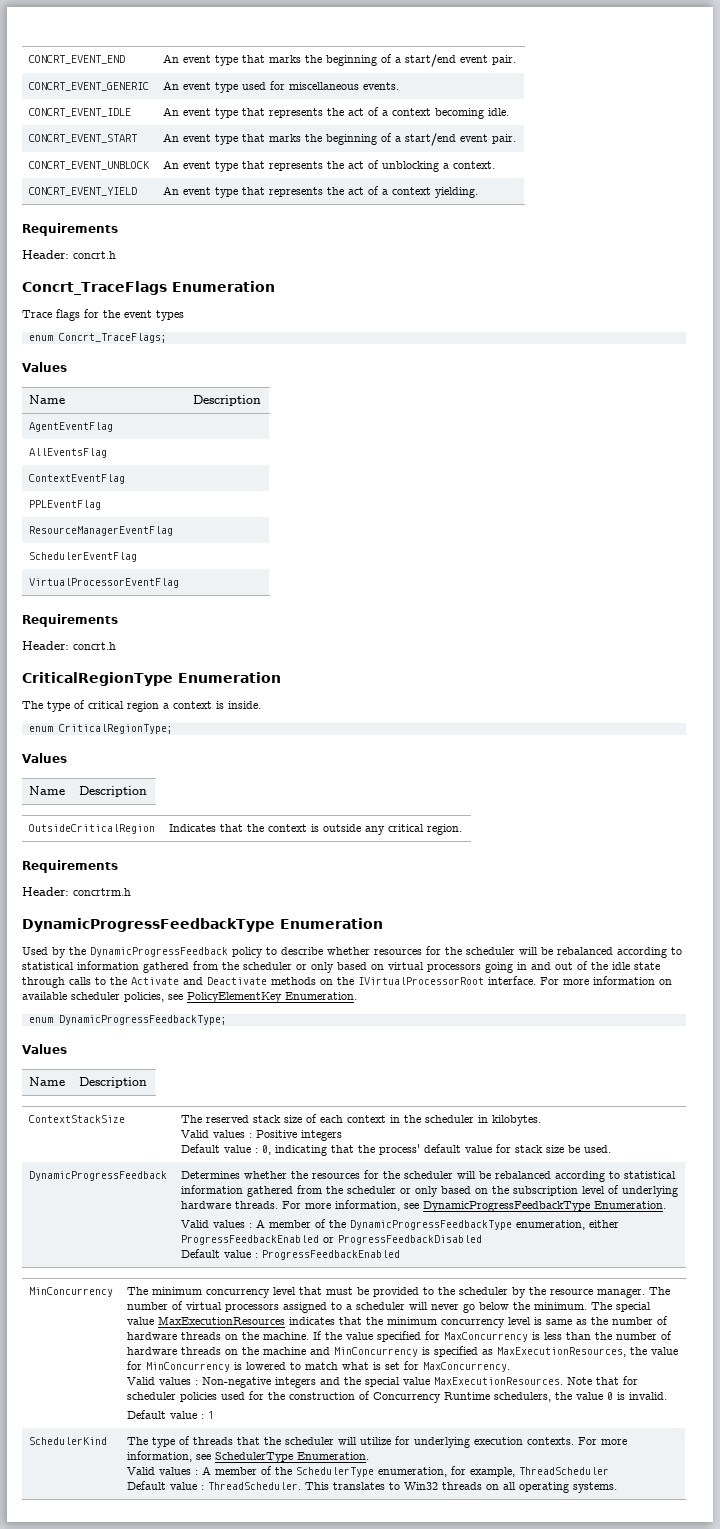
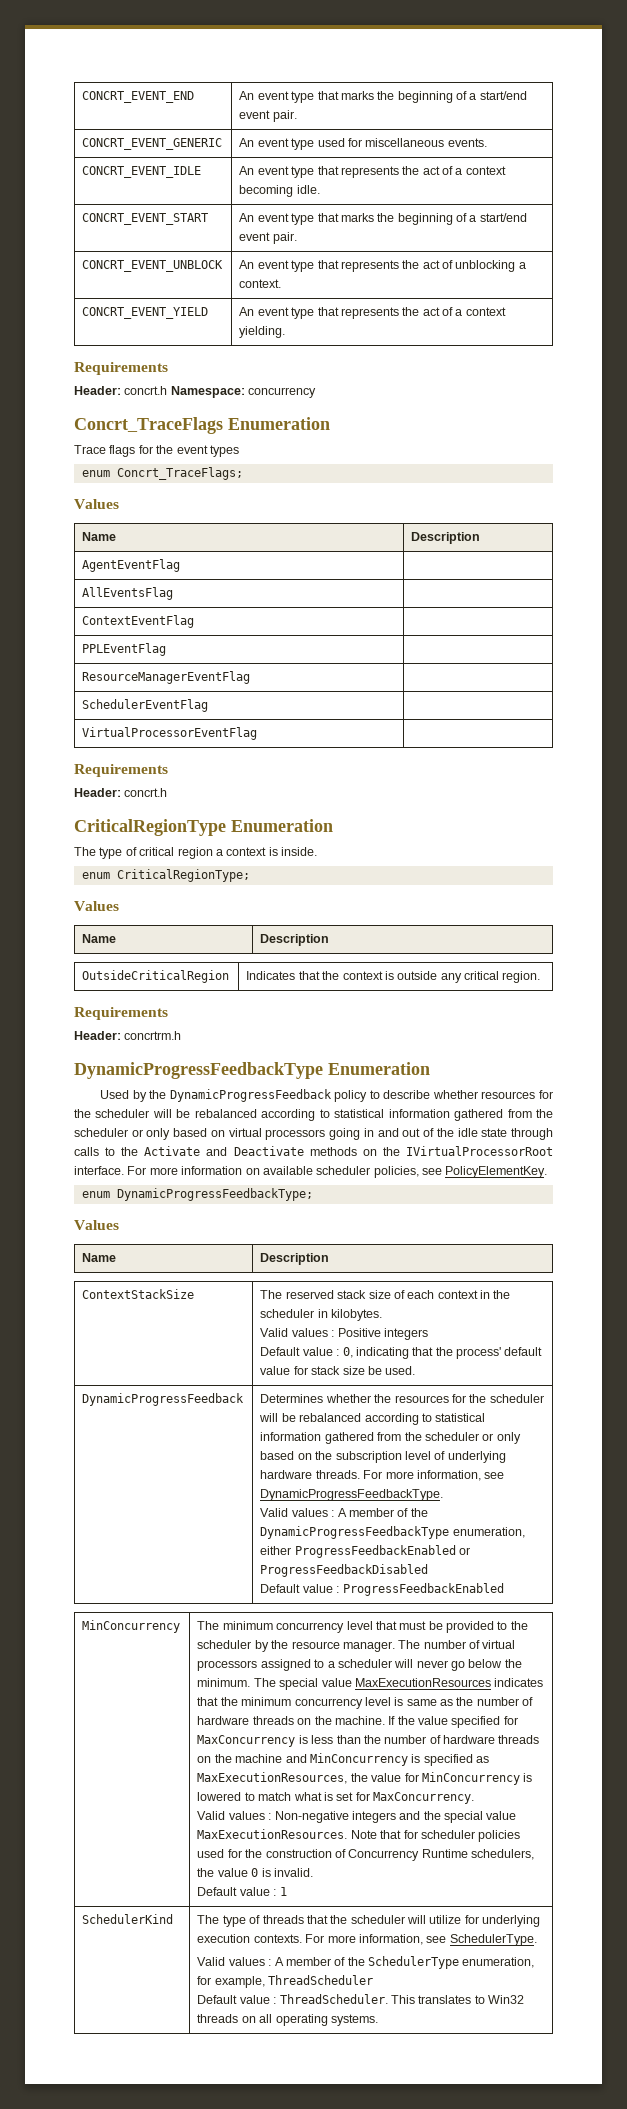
(116, 255) none -> [170,386,317,398] Namespace: concurrency
[187,992,357,1003] PolicyElementKey Enumeration. -> [445,1166,548,1178] PolicyElementKey.
[422,1201,666,1212] DynamicProgressFeedbackType Enumeration. -> [260,1489,444,1501] DynamicProgressFeedbackType.
[214,1452,369,1463] SchedulerType Enumeration. -> [449,1934,537,1946] SchedulerType.

